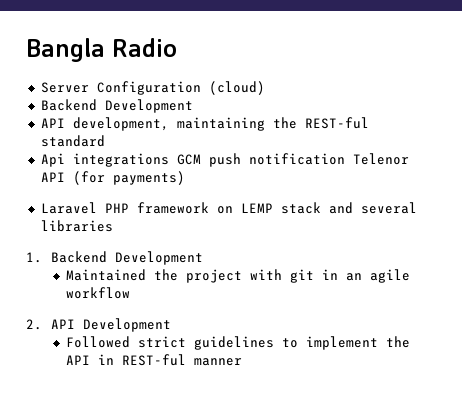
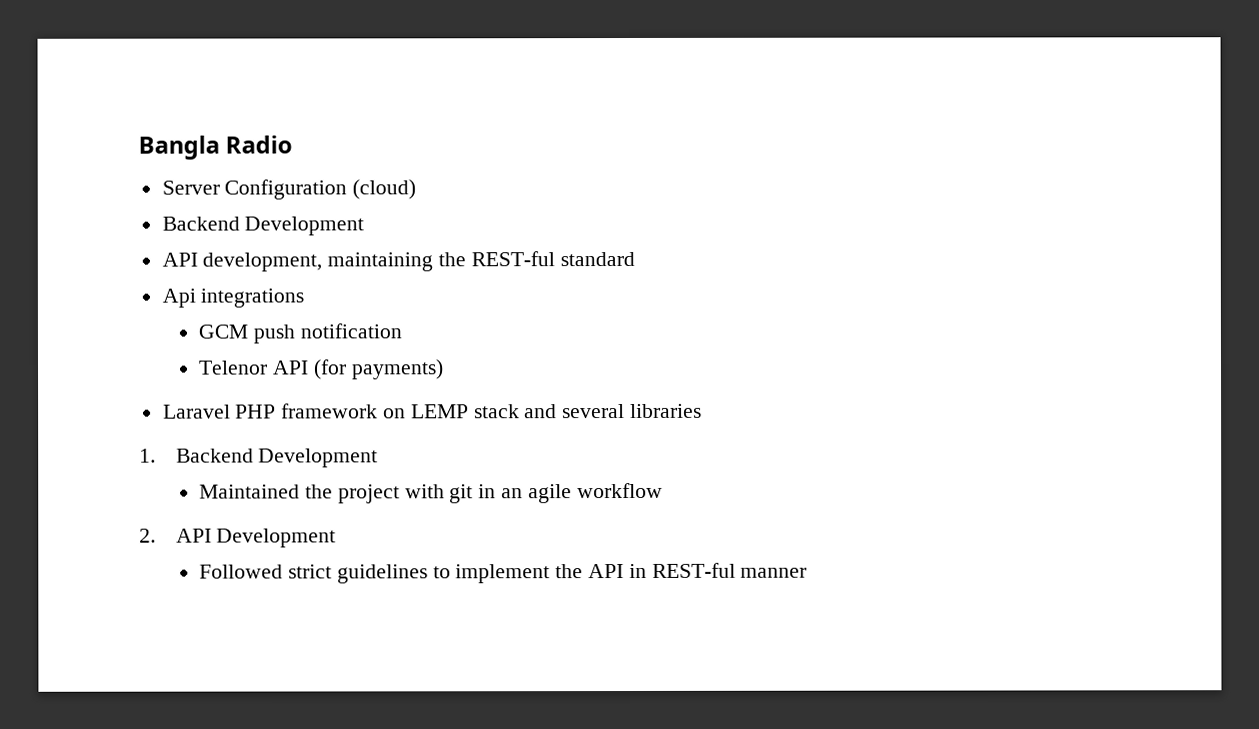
(169, 160) none -> (305, 298) //
(345, 159) none -> (402, 331) //

